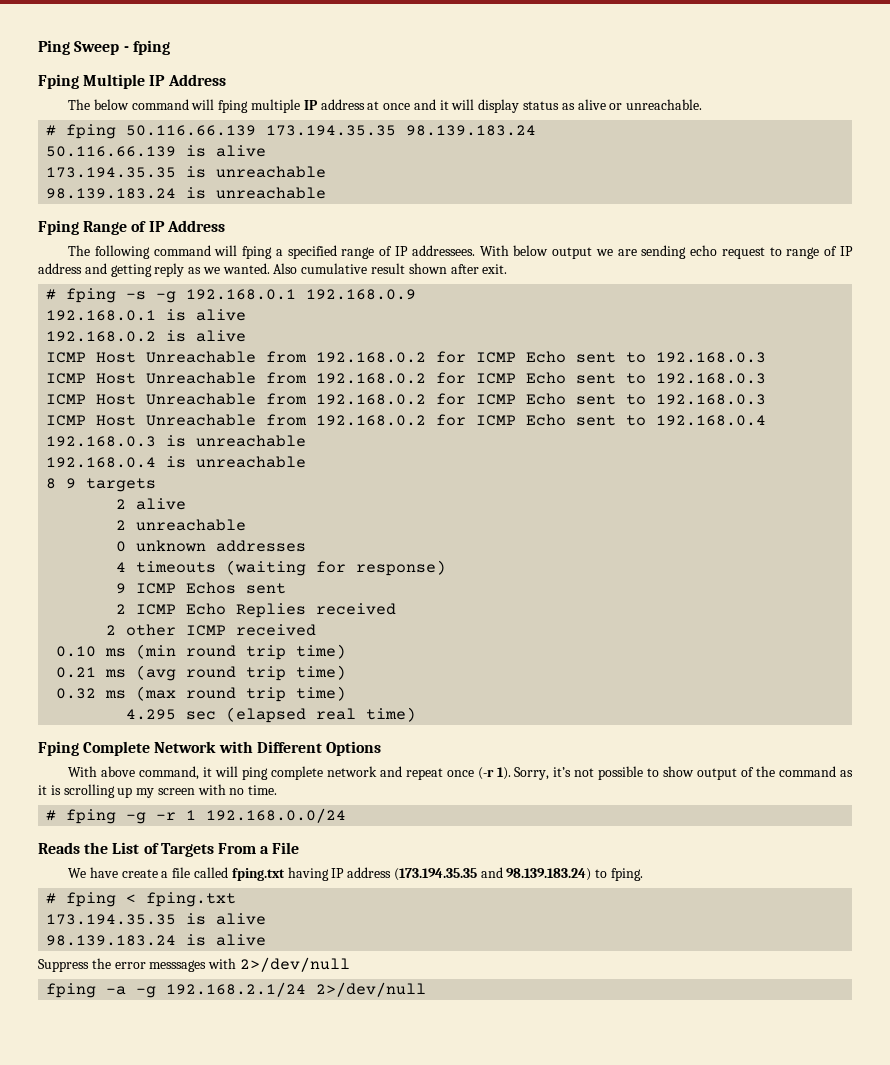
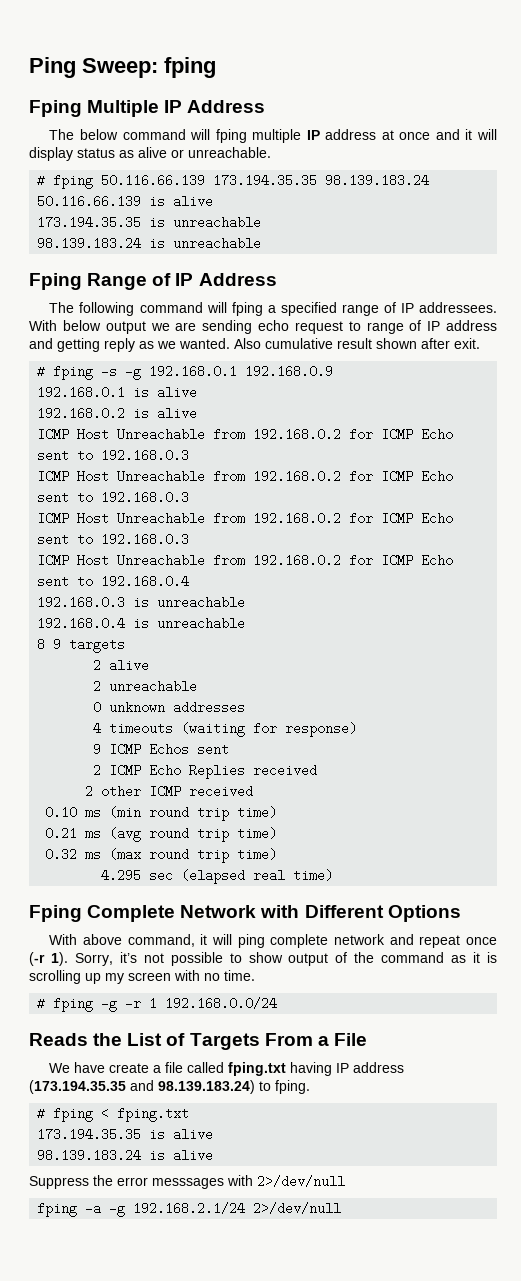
[74,41,129,55] Sweep - -> [82,58,158,78] Sweep:

